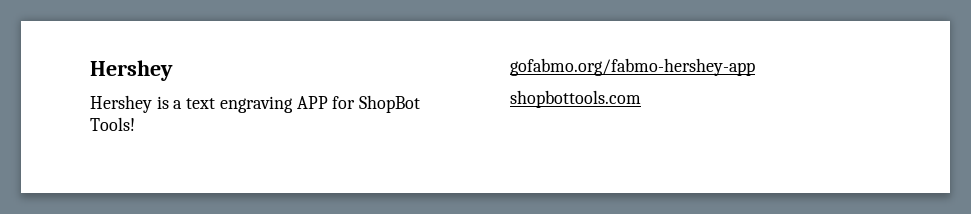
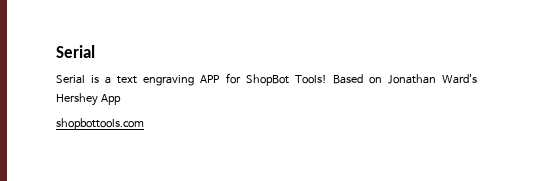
[90,60,173,81] [90,95,152,113] Hershey // Hershey -> [56,45,95,58] [56,75,85,84] Serial // Serial
[510,58,755,76] // gofabmo.org/fabmo-hershey-app -> [332,74,477,84] [56,93,121,106] Based on Jonathan Ward's Hershey App

